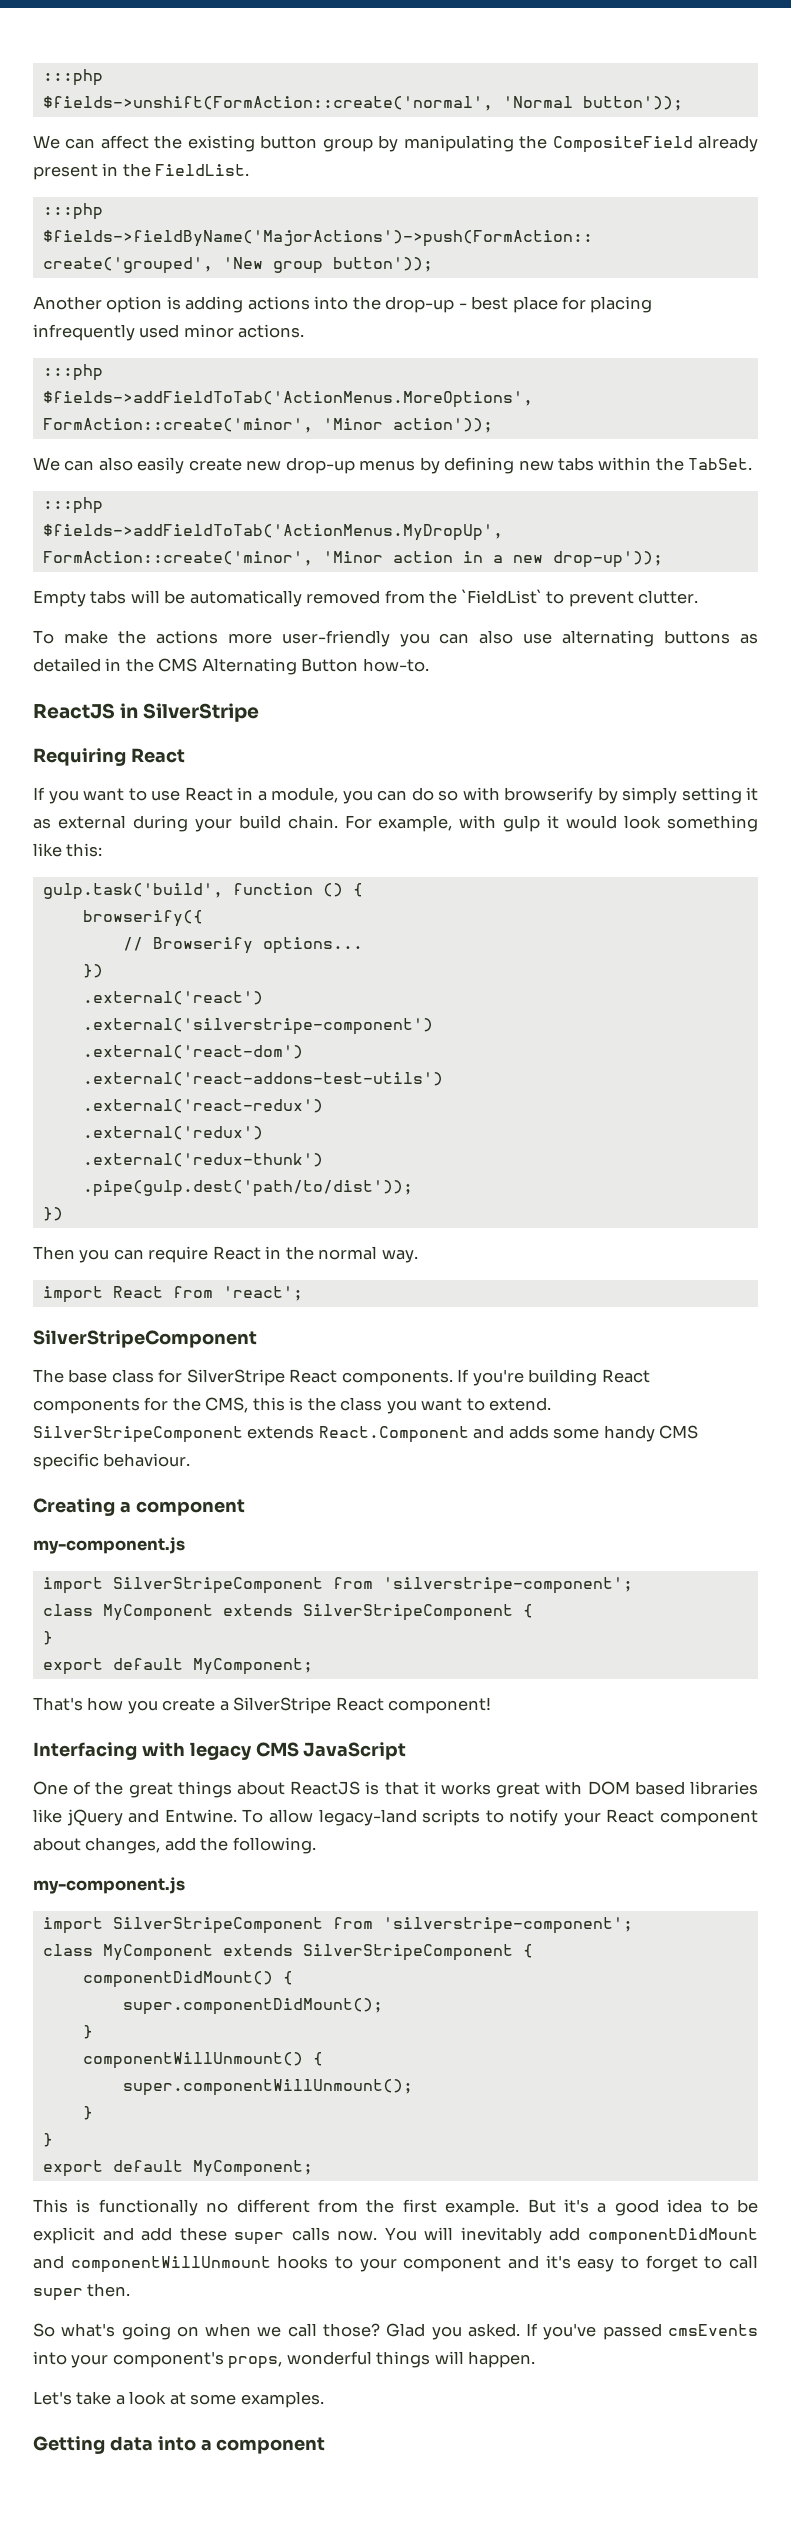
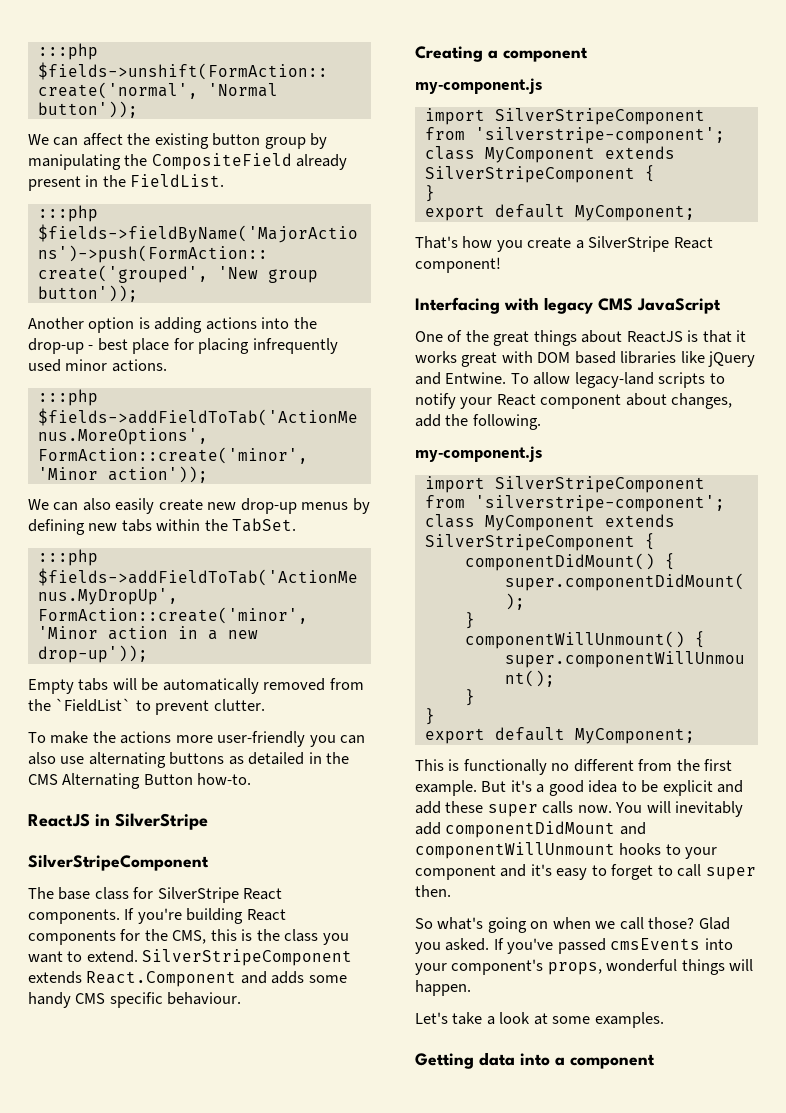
[33,748,185,766] [33,787,758,804] [33,815,758,832] [33,843,103,857] [42,883,363,900] [82,910,203,927] [122,937,363,954] [82,964,103,978] [82,991,263,1005] [82,1018,433,1035] [82,1045,303,1059] [82,1072,443,1086] [82,1099,323,1113] [82,1126,263,1140] [82,1153,323,1167] [82,1180,413,1197] [42,1207,63,1221] [33,1246,418,1263] [42,1286,303,1303] // Requiring React // If you want to use React in a module, you can do so with browserify by simply setting it as external during your build chain. For example, with gulp it would look something like this: // gulp.task('build', function () { // browserify({ // // Browserify options... // }) // .external('react') // .external('silverstripe-component') // .external('react-dom') // .external('react-addons-test-utils') // .external('react-redux') // .external('redux') // .external('redux-thunk') // .pipe(gulp.dest('path/to/dist')); // }) // Then you can require React in the normal way. // import React from 'react'; -> (208, 821) none

